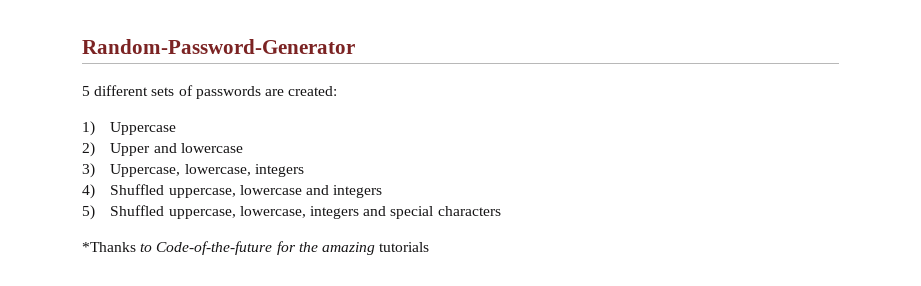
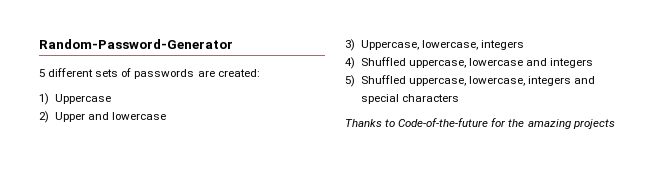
[82,242,136,252] *Thanks -> [345,119,382,127] Thanks
[379,242,430,252] tutorials -> [572,119,615,129] projects

